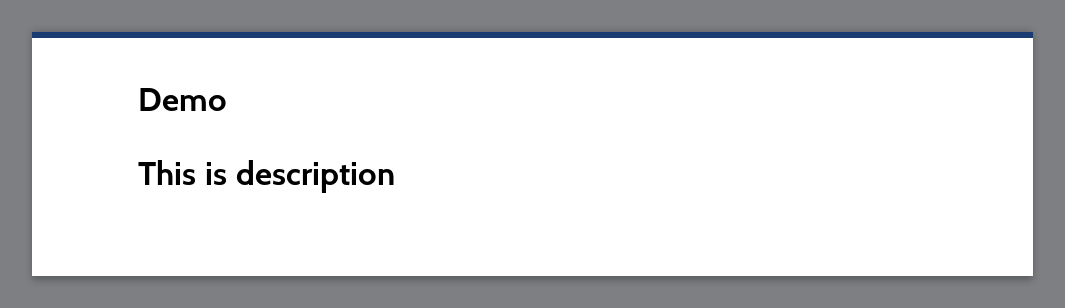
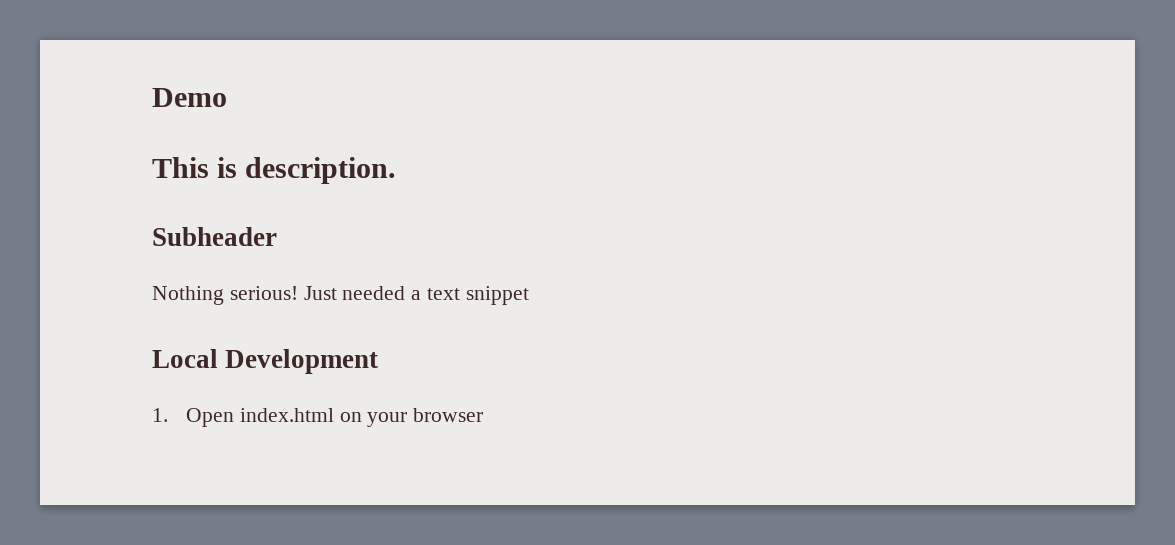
[235,160,395,193] description -> [245,157,397,184] [152,227,277,246] [152,286,529,305] [152,349,379,374] [152,408,484,427] description. // Subheader // Nothing serious! Just needed a text snippet // Local Development // 1. Open index.html on your browser

